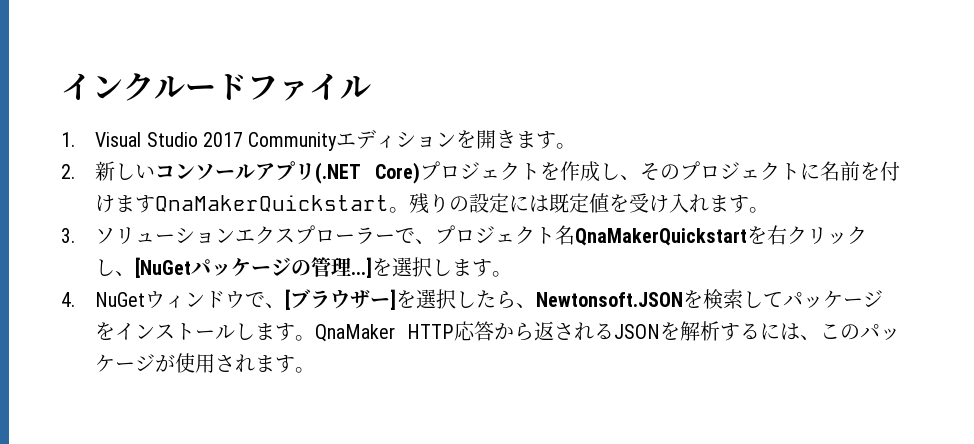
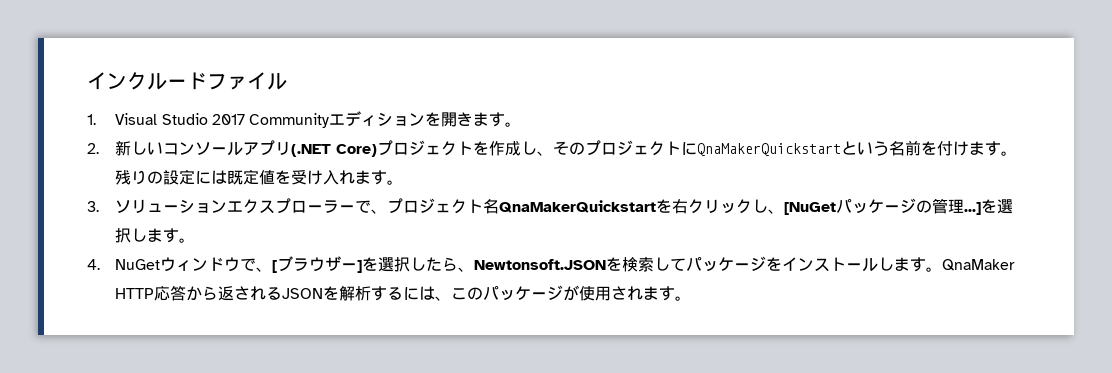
(820, 171) none -> [696,141,889,156] QnaMakerQuickstartという
[155,195,390,212] QnaMakerQuickstart -> (1001, 148) none

